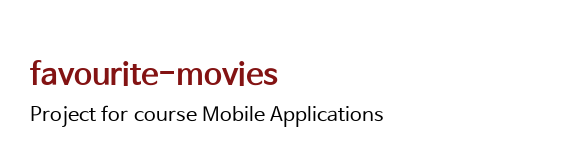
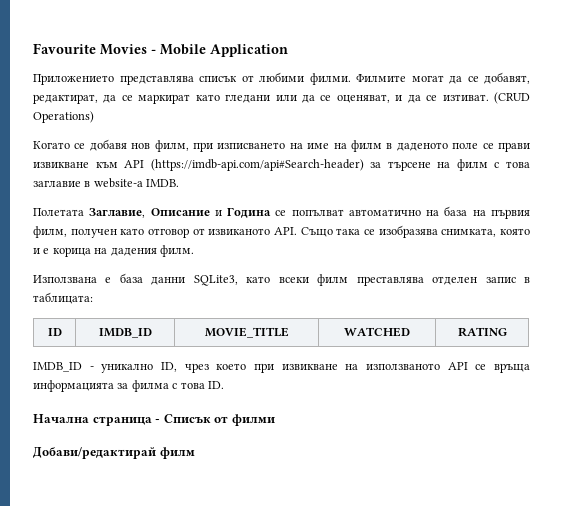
[30,60,278,86] [30,105,385,128] favourite-movies // Project for course Mobile Applications -> [33,43,288,57] [33,72,530,85] [33,92,531,104] [33,111,94,123] [33,139,530,152] [33,159,530,171] [33,178,180,188] [33,206,530,219] [33,225,531,238] [33,245,194,257] [33,273,530,286] [33,292,93,304] [47,328,62,336] [98,328,152,338] [204,327,289,338] [344,327,410,337] [457,327,507,337] [33,362,530,373] [33,380,224,392] [33,414,275,426] [33,447,195,459] Favourite Movies - Mobile Application // Приложението представлява списък от любими филми. Филмите могат да се добавят, редактират, да се маркират като гледани или да се оценяват, и да се изтиват. (CRUD Operations) // Когато се добавя нов филм, при изписването на име на филм в даденото поле се прави извикване към API (https://imdb-api.com/api#Search-header) за търсене на филм с това заглавие в website-а IMDB. // Полетата Заглавие, Описание и Година се попълват автоматично на база на първия филм, получен като отговор от извиканото API. Също така се изобразява снимката, която и е корица на дадения филм. // Използвана е база данни SQLite3, като всеки филм преставлява отделен запис в таблицата: // ID | IMDB_ID | MOVIE_TITLE | WATCHED | RATING // IMDB_ID - уникално ID, чрез което при извикване на използваното API се връща информацията за филма с това ID. // Начална страница - Списък от филми // Добави/редактирай филм

